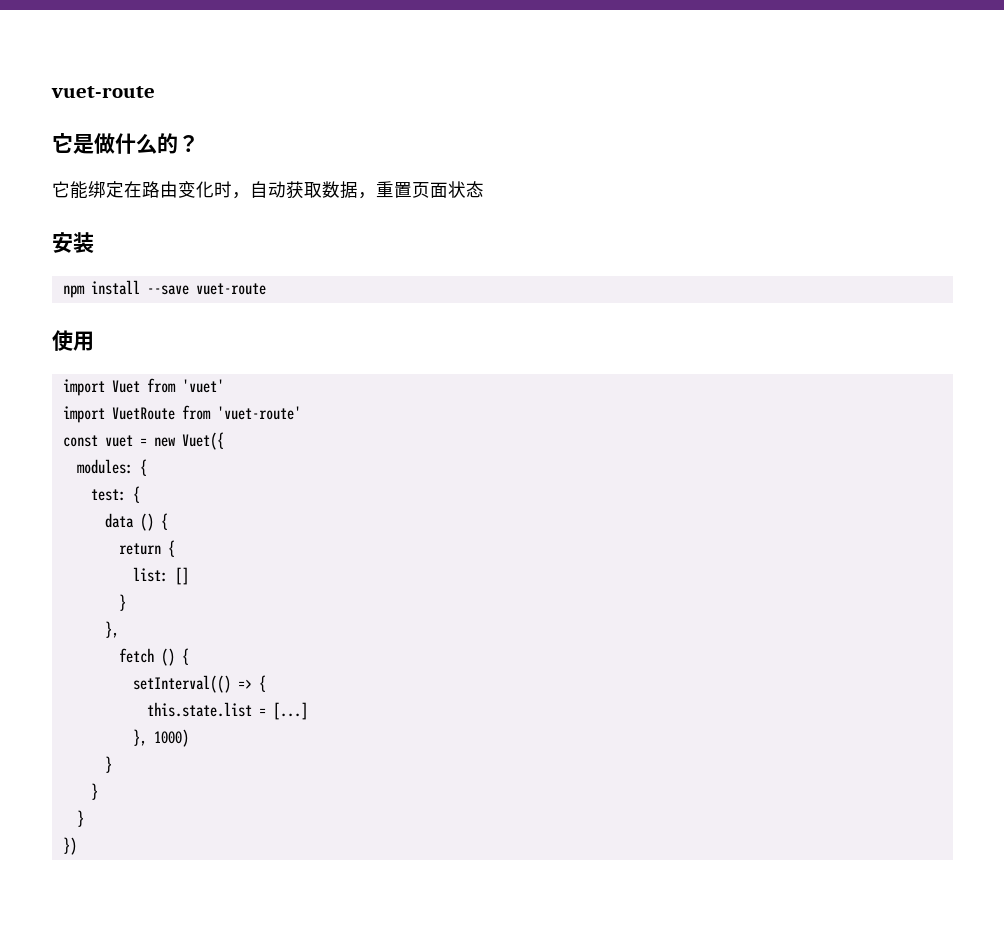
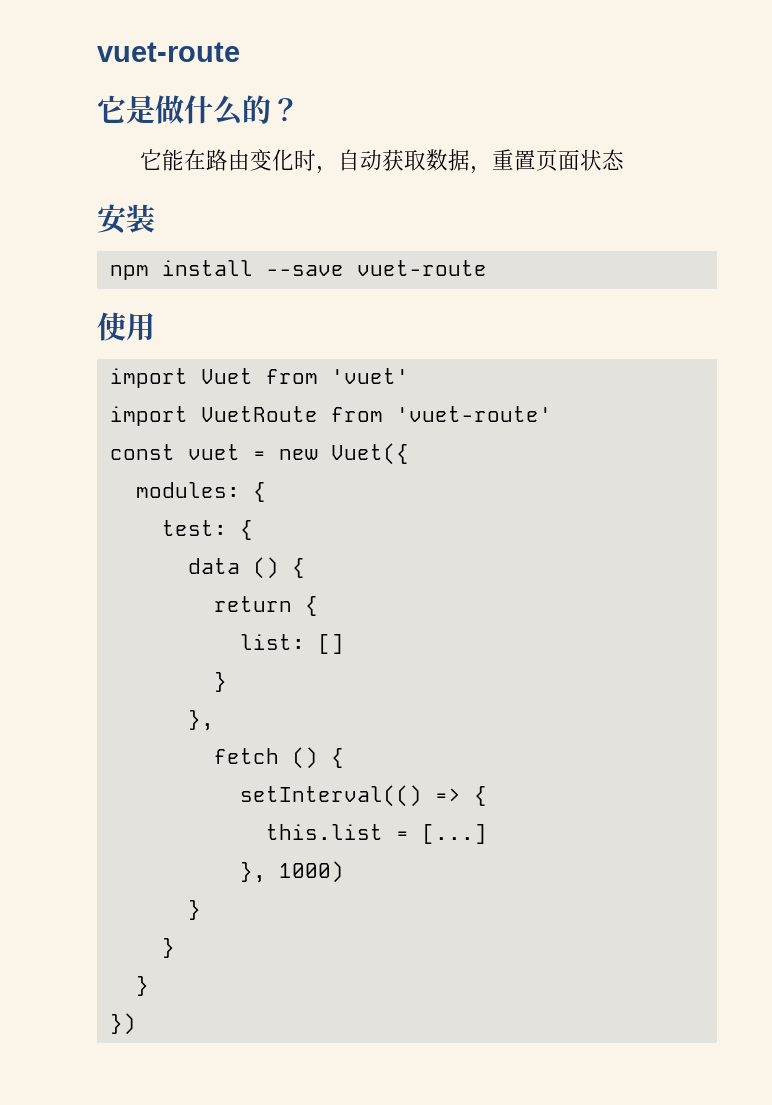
[88,181,124,198] 绑定 -> (185, 160) none
[146,702,252,717] this.state.list -> [265,824,383,840] this.list

